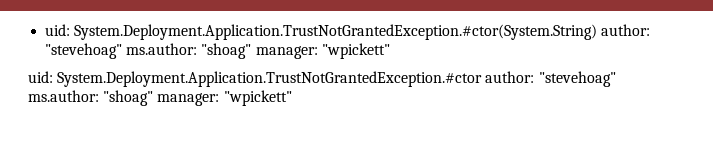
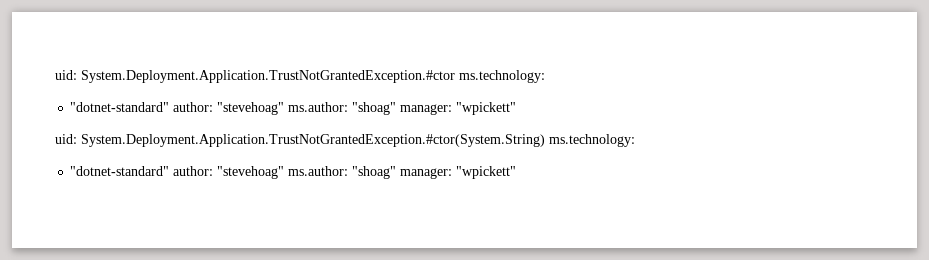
[45,24,598,40] uid: System.Deployment.Application.TrustNotGrantedException.#ctor(System.String) -> [55,70,545,83] [70,102,170,112] uid: System.Deployment.Application.TrustNotGrantedException.#ctor ms.technology: // "dotnet-standard"
[57,71,483,87] System.Deployment.Application.TrustNotGrantedException.#ctor -> [81,134,635,147] [70,166,170,176] System.Deployment.Application.TrustNotGrantedException.#ctor(System.String) ms.technology: // "dotnet-standard"

